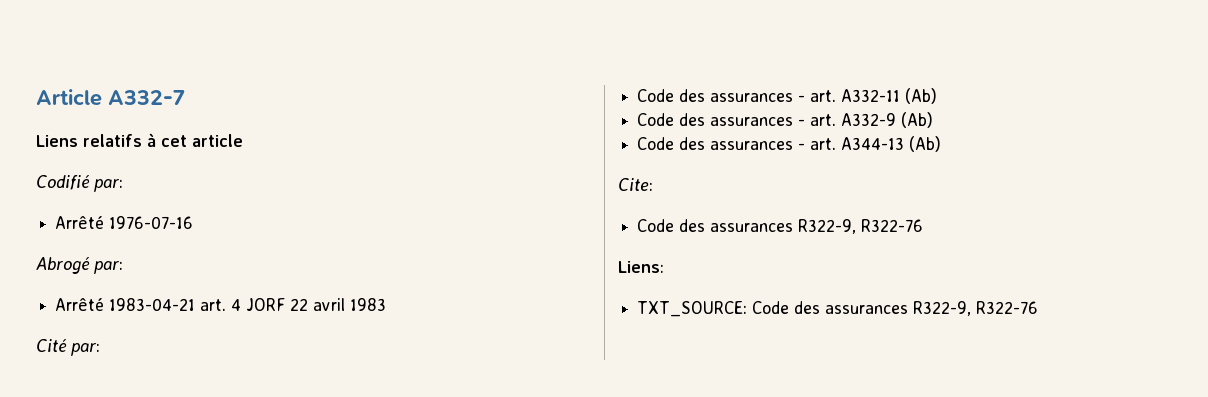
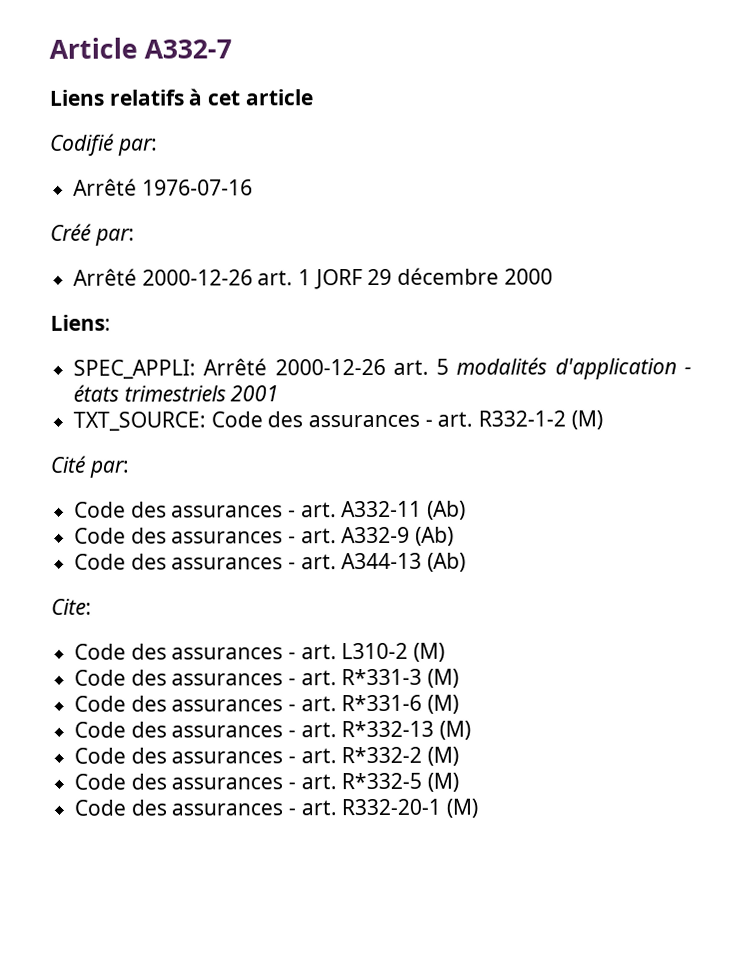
[36,257,123,274] [55,298,387,311] Abrogé par: // Arrêté 1983-04-21 art. 4 JORF 22 avril 1983 -> [50,223,135,246] [73,267,553,290] [50,314,111,331] [73,357,692,380] [73,384,280,402] [73,410,603,431] Créé par: // Arrêté 2000-12-26 art. 1 JORF 29 décembre 2000 // Liens: // SPEC_APPLI: Arrêté 2000-12-26 art. 5 modalités d'application - états trimestriels 2001 // TXT_SOURCE: Code des assurances - art. R332-1-2 (M)
[798,219,924,234] [618,261,664,273] [637,301,1039,317] R322-9, R322-76 // Liens: // TXT_SOURCE: Code des assurances R322-9, R322-76 -> [288,642,446,662] [74,668,460,688] [74,694,460,714] [74,720,472,740] [74,746,460,766] [74,772,460,792] [74,798,479,818] - art. L310-2 (M) // Code des assurances - art. R*331-3 (M) // Code des assurances - art. R*331-6 (M) // Code des assurances - art. R*332-13 (M) // Code des assurances - art. R*332-2 (M) // Code des assurances - art. R*332-5 (M) // Code des assurances - art. R332-20-1 (M)

